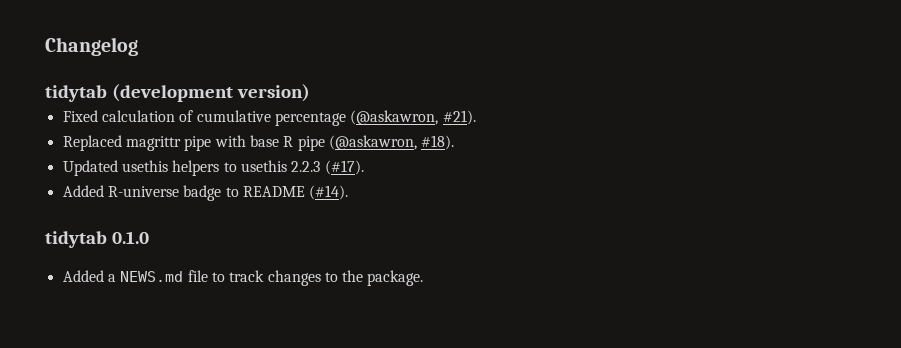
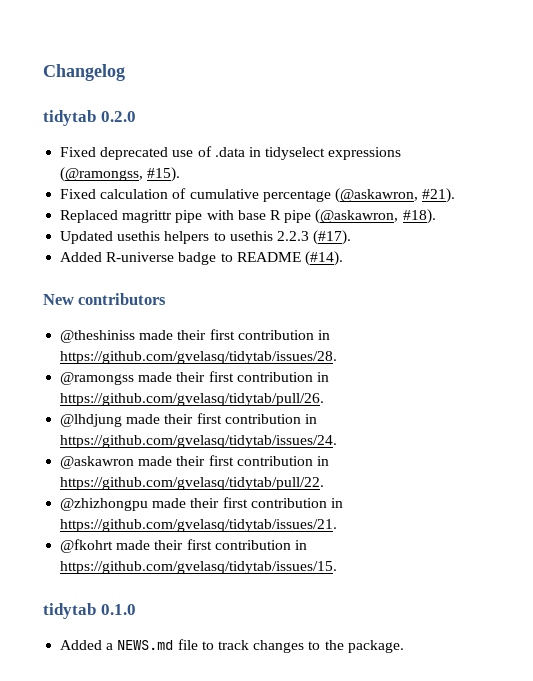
[111,84,310,102] (development version) -> [100,111,136,122] [60,146,402,160] [60,167,181,182] 0.2.0 // Fixed deprecated use of .data in tidyselect expressions (@ramongss, #15).
(349, 192) none -> [43,293,167,305] [60,329,330,343] [60,351,338,364] [60,371,329,385] [60,393,325,406] [60,413,317,427] [60,435,338,448] [60,455,329,469] [60,477,325,490] [60,497,343,511] [60,519,338,532] [60,539,307,553] [60,561,338,574] // New contributors // @theshiniss made their first contribution in https://github.com/gvelasq/tidytab/issues/28. // @ramongss made their first contribution in https://github.com/gvelasq/tidytab/pull/26. // @lhdjung made their first contribution in https://github.com/gvelasq/tidytab/issues/24. // @askawron made their first contribution in https://github.com/gvelasq/tidytab/pull/22. // @zhizhongpu made their first contribution in https://github.com/gvelasq/tidytab/issues/21. // @fkohrt made their first contribution in https://github.com/gvelasq/tidytab/issues/15.

